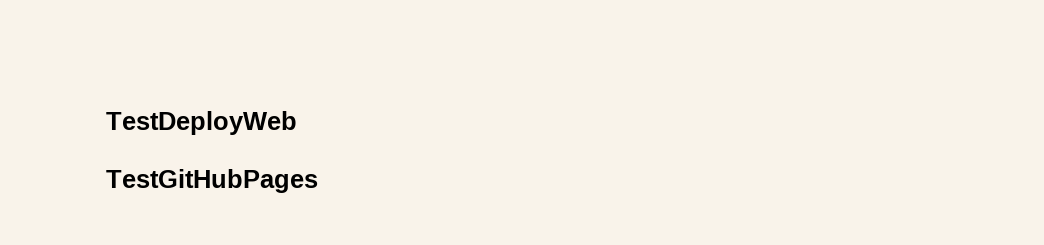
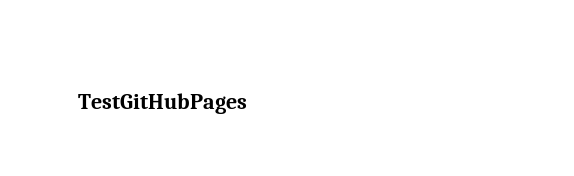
[106,111,297,135] TestDeployWeb // -> (78, 103) none

